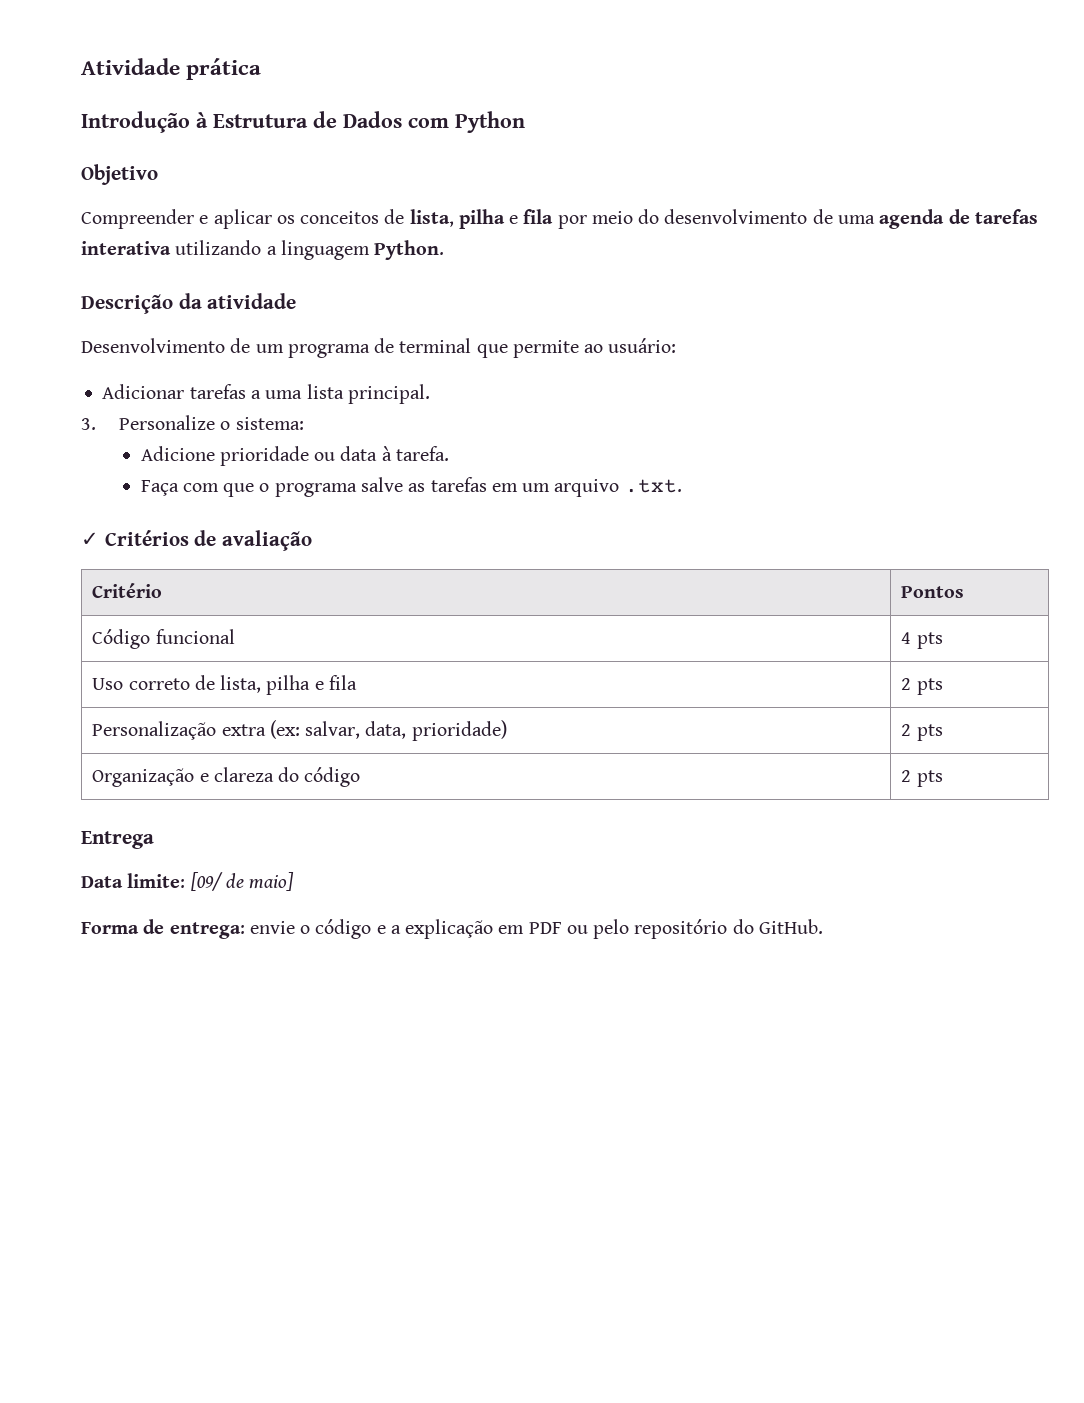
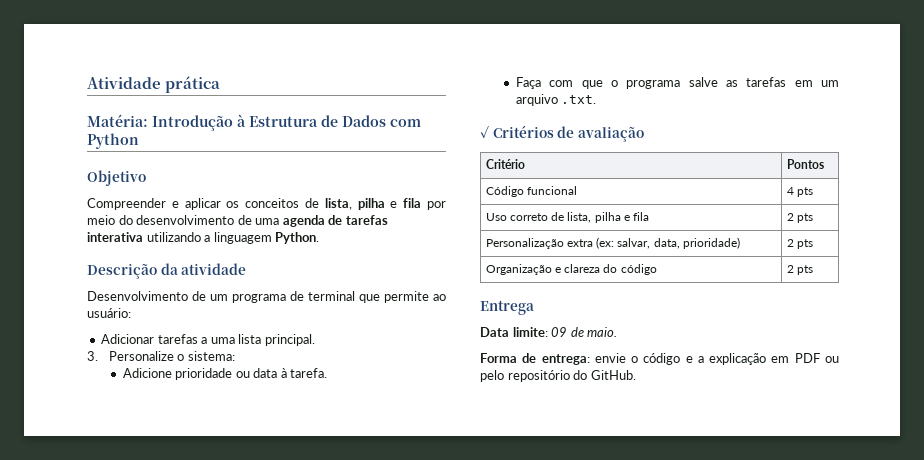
(262, 69) none -> [87,114,148,127] Matéria:
[190,872,295,891] [09/ de maio] -> [551,327,618,337] 09 de maio.

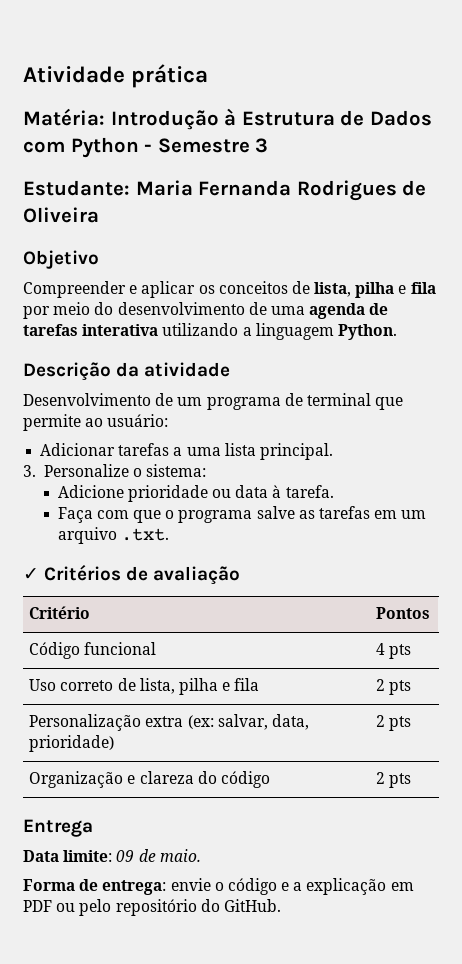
(139, 141) none -> [144,138,269,153] [23,180,427,201] [23,207,99,223] - Semestre 3 // Estudante: Maria Fernanda Rodrigues de Oliveira

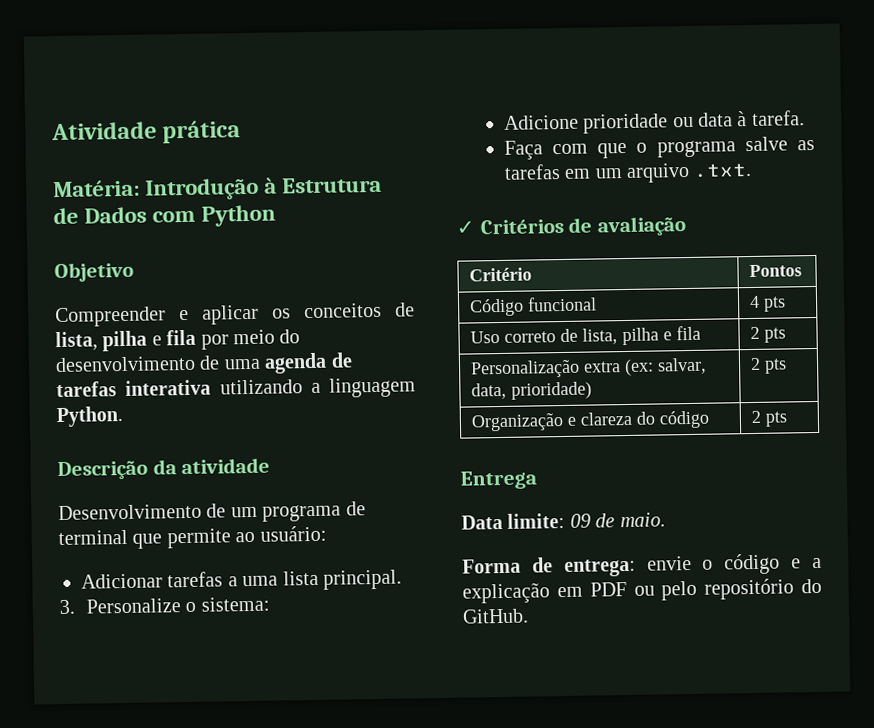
[144,138,269,153] [23,180,427,201] [23,207,99,223] - Semestre 3 // Estudante: Maria Fernanda Rodrigues de Oliveira -> (277, 215) none

